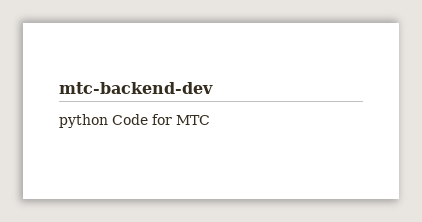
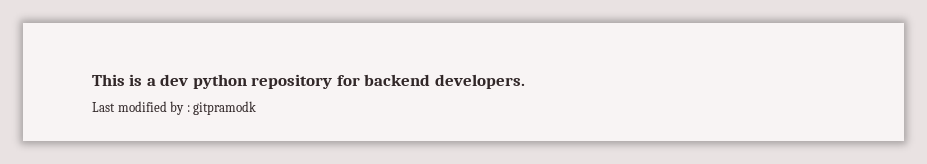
[59,82,213,94] [59,114,210,128] mtc-backend-dev // python Code for MTC -> [92,74,525,89] [92,101,257,115] This is a dev python repository for backend developers. // Last modified by : gitpramodk

